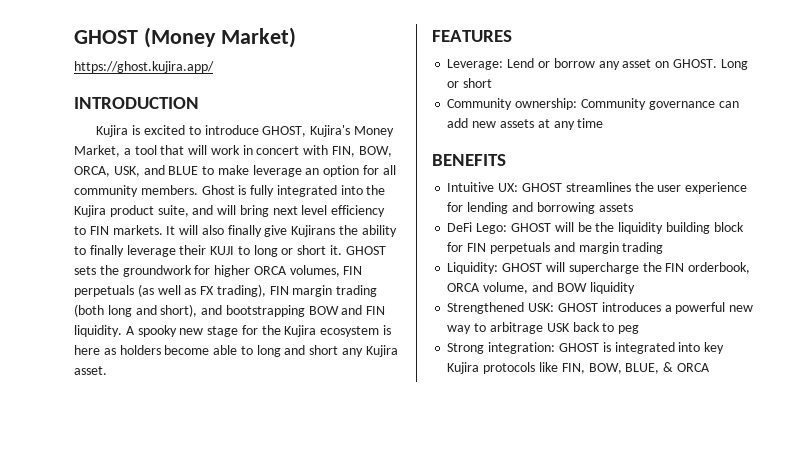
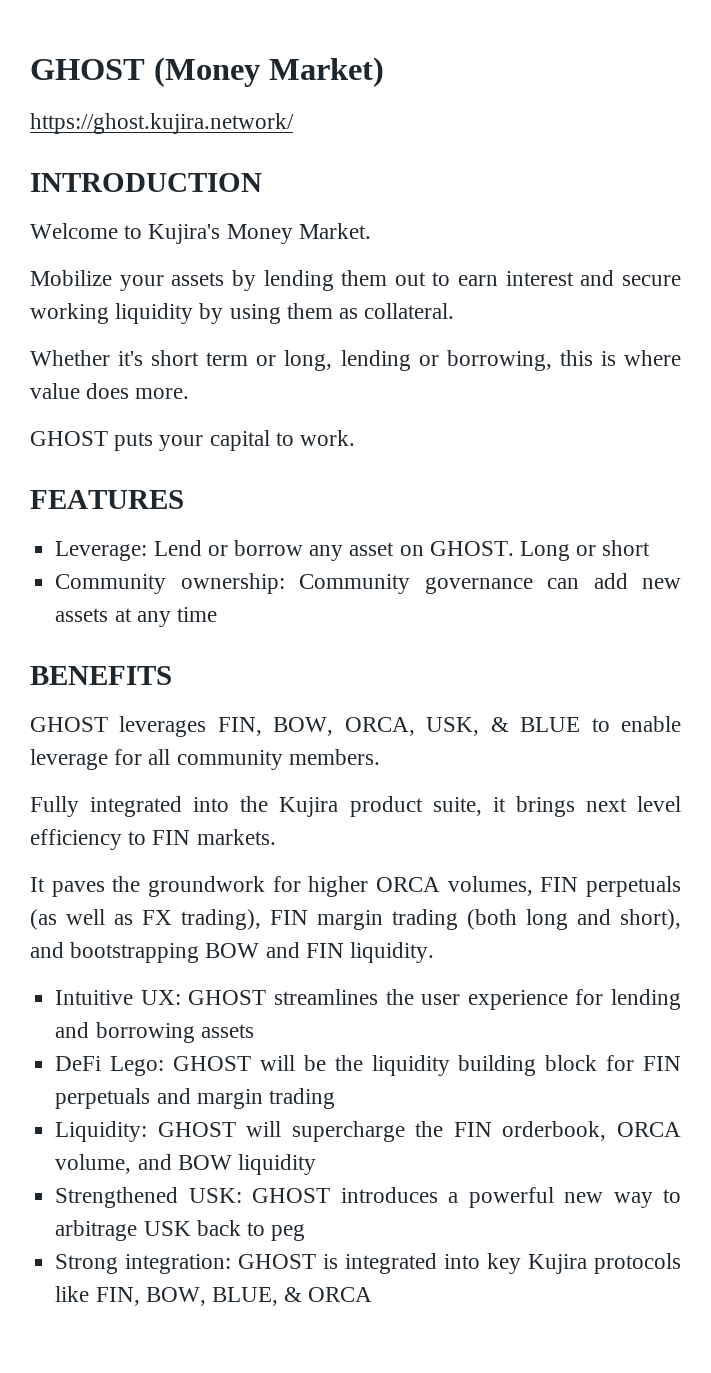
[74,61,214,73] https://ghost.kujira.app/ -> [30,113,294,134] https://ghost.kujira.network/
[96,125,394,137] [74,145,392,157] [74,165,396,177] [74,185,386,197] [74,205,386,217] [74,225,397,237] [74,245,386,257] [74,265,363,277] [74,284,378,297] [74,304,386,317] [74,325,392,337] [74,345,398,357] [74,366,107,375] Kujira is excited to introduce GHOST, Kujira's Money Market, a tool that will work in concert with FIN, BOW, ORCA, USK, and BLUE to make leverage an option for all community members. Ghost is fully integrated into the Kujira product suite, and will bring next level efficiency to FIN markets. It will also finally give Kujirans the ability to finally leverage their KUJI to long or short it. GHOST sets the groundwork for higher ORCA volumes, FIN perpetuals (as well as FX trading), FIN margin trading (both long and short), and bootstrapping BOW and FIN liquidity. A spooky new stage for the Kujira ecosystem is here as holders become able to long and short any Kujira asset. -> [30,223,371,244] [30,270,681,291] [30,303,455,324] [30,350,682,371] [30,383,190,399] [30,430,356,451] Welcome to Kujira's Money Market. // Mobilize your assets by lending them out to earn interest and secure working liquidity by using them as collateral. // Whether it's short term or long, lending or borrowing, this is where value does more. // GHOST puts your capital to work.
(506, 160) none -> [30,716,681,737] [30,749,380,770] [30,796,682,817] [30,829,276,850] [30,876,681,897] [30,909,681,930] [30,942,435,963] // GHOST leverages FIN, BOW, ORCA, USK, & BLUE to enable leverage for all community members. // Fully integrated into the Kujira product suite, it brings next level efficiency to FIN markets. // It paves the groundwork for higher ORCA volumes, FIN perpetuals (as well as FX trading), FIN margin trading (both long and short), and bootstrapping BOW and FIN liquidity.

